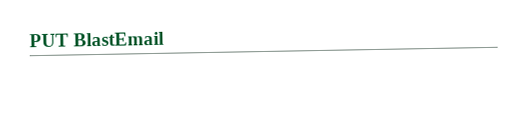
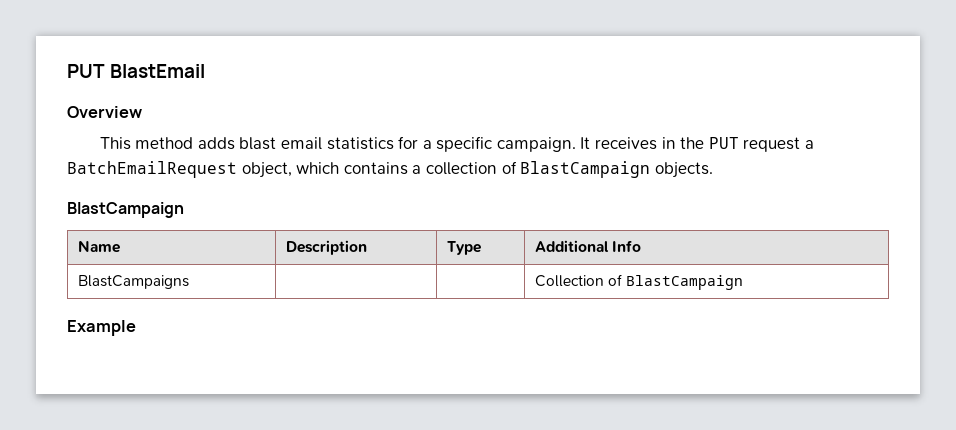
(165, 39) none -> [67,106,142,118] [99,136,815,152] [67,161,713,178] [67,202,184,218] [77,241,120,253] [285,240,367,255] [446,241,481,255] [534,240,642,252] [77,275,189,289] [534,274,744,290] [67,320,136,336] // Overview // This method adds blast email statistics for a specific campaign. It receives in the PUT request a BatchEmailRequest object, which contains a collection of BlastCampaign objects. // BlastCampaign // Name | Description | Type | Additional Info // BlastCampaigns | | | Collection of BlastCampaign // Example

